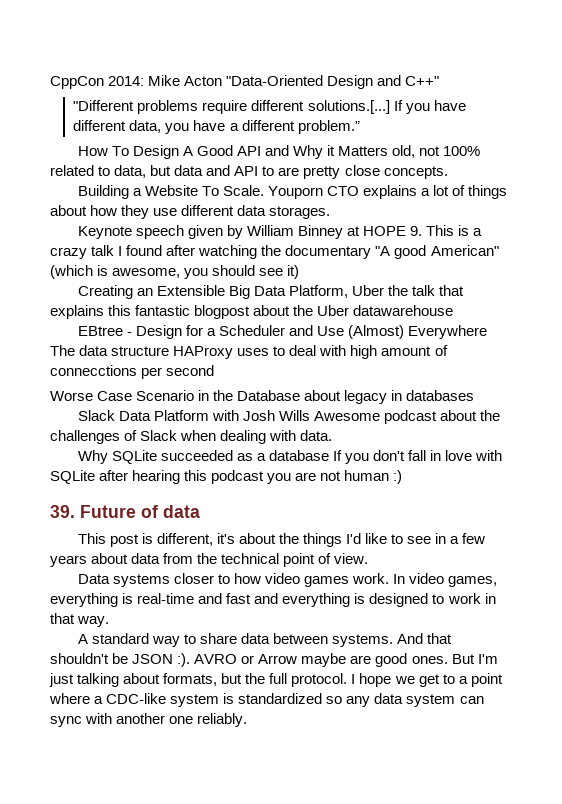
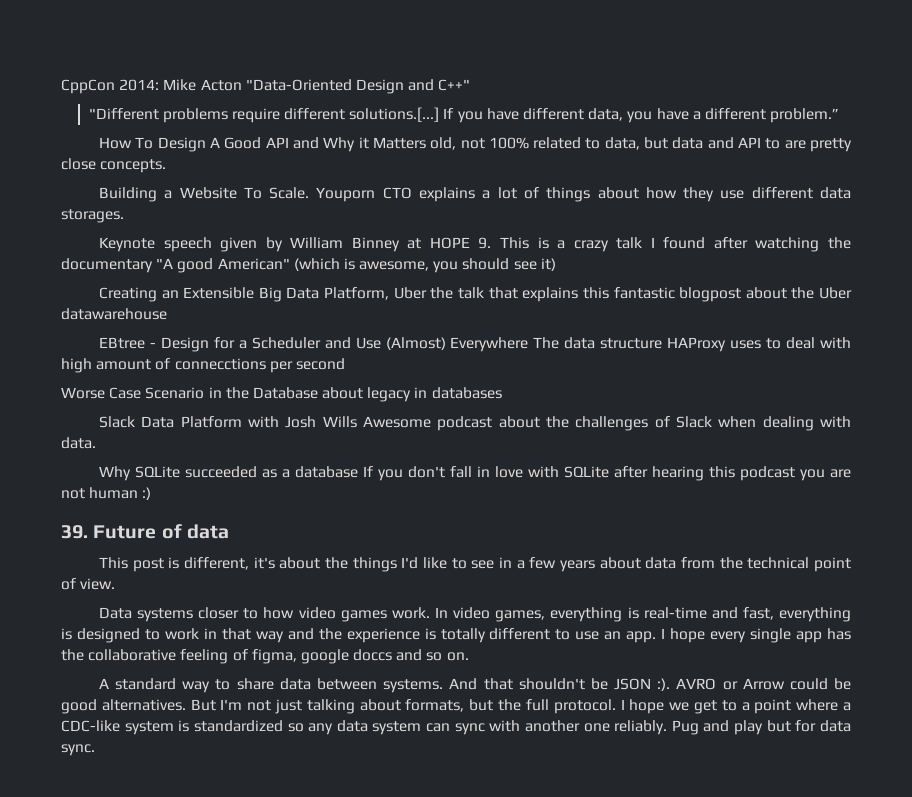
[226,593,279,604] fast and -> [742,607,774,620] fast,
[77,616,110,627] way. -> [255,628,852,643] [61,649,469,664] way and the experience is totally different to use an app. I hope every single app has the collaborative feeling of figma, google doccs and so on.
[301,653,448,667] maybe are good ones. -> [789,678,851,690] [61,699,186,714] could be good alternatives.
(498, 659) none -> [247,700,272,711] not
(248, 720) none -> [671,720,852,735] [61,744,95,756] Pug and play but for data sync.

